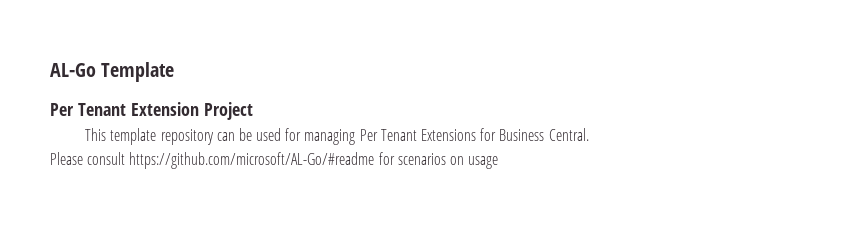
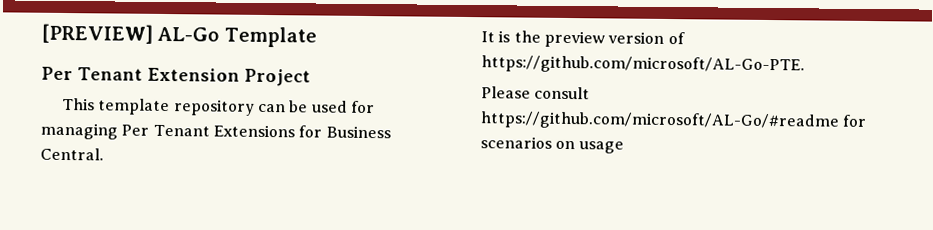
(50, 70) none -> [41,23,153,44] [PREVIEW]
(589, 134) none -> [481,30,685,48] [481,55,805,75] // It is the preview version of https://github.com/microsoft/AL-Go-PTE.

